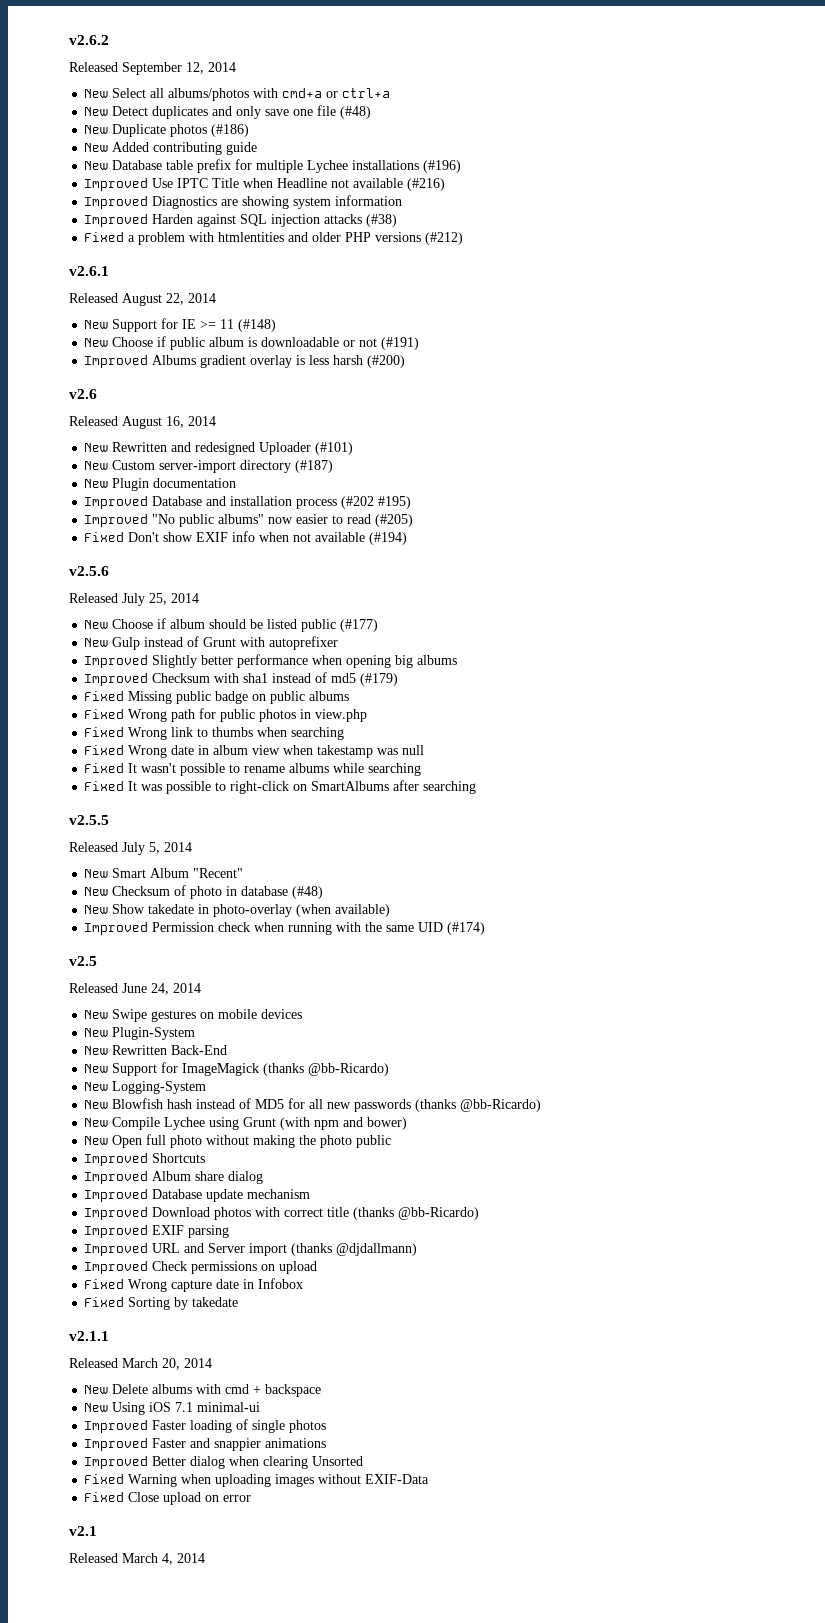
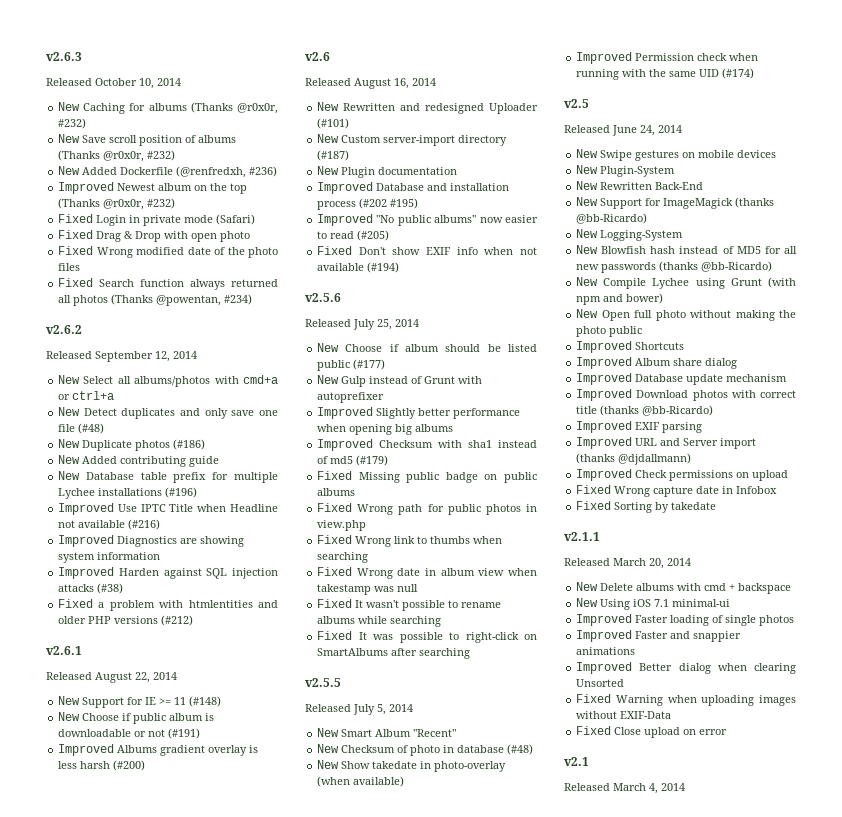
(69, 40) none -> [46,52,82,61] [46,78,181,89] [58,102,278,114] [58,118,87,129] [58,134,237,146] [58,150,176,162] [58,166,278,178] [58,182,248,194] [58,198,176,210] [58,214,256,226] [58,230,251,242] [58,246,279,258] [58,263,81,271] [58,278,278,290] [58,294,253,306] v2.6.3 // Released October 10, 2014 // New Caching for albums (Thanks @r0x0r, #232) // New Save scroll position of albums (Thanks @r0x0r, #232) // New Added Dockerfile (@renfredxh, #236) // Improved Newest album on the top (Thanks @r0x0r, #232) // Fixed Login in private mode (Safari) // Fixed Drag & Drop with open photo // Fixed Wrong modified date of the photo files // Fixed Search function always returned all photos (Thanks @powentan, #234) //

